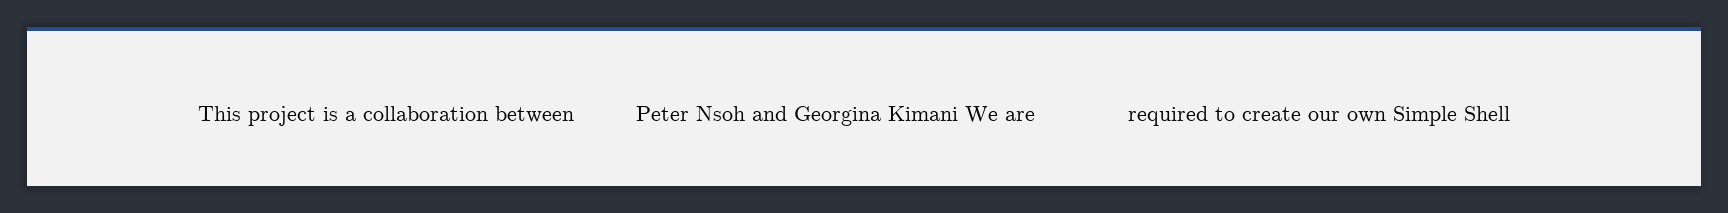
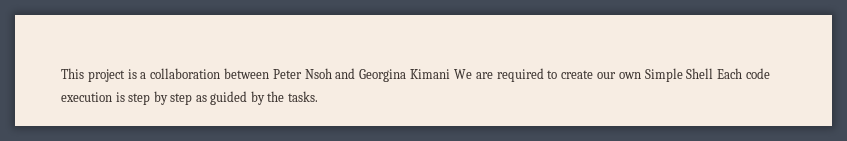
(1510, 113) none -> [717,68,771,79] [61,91,318,105] Each code execution is step by step as guided by the tasks.

